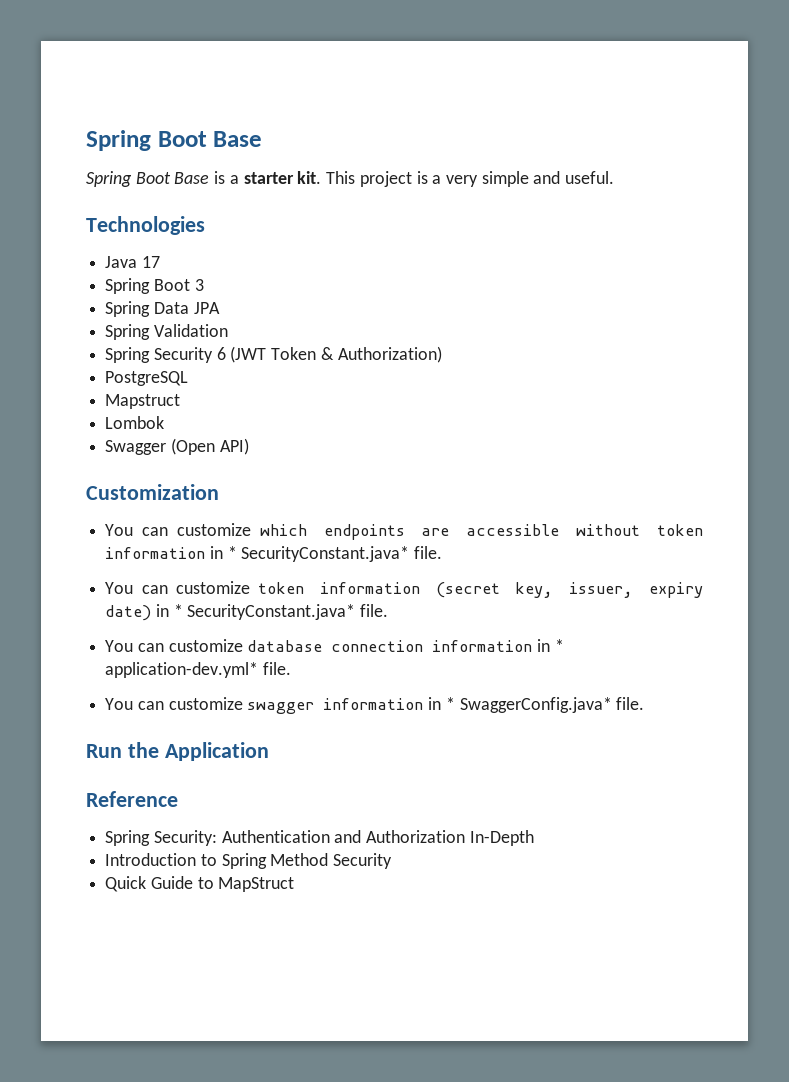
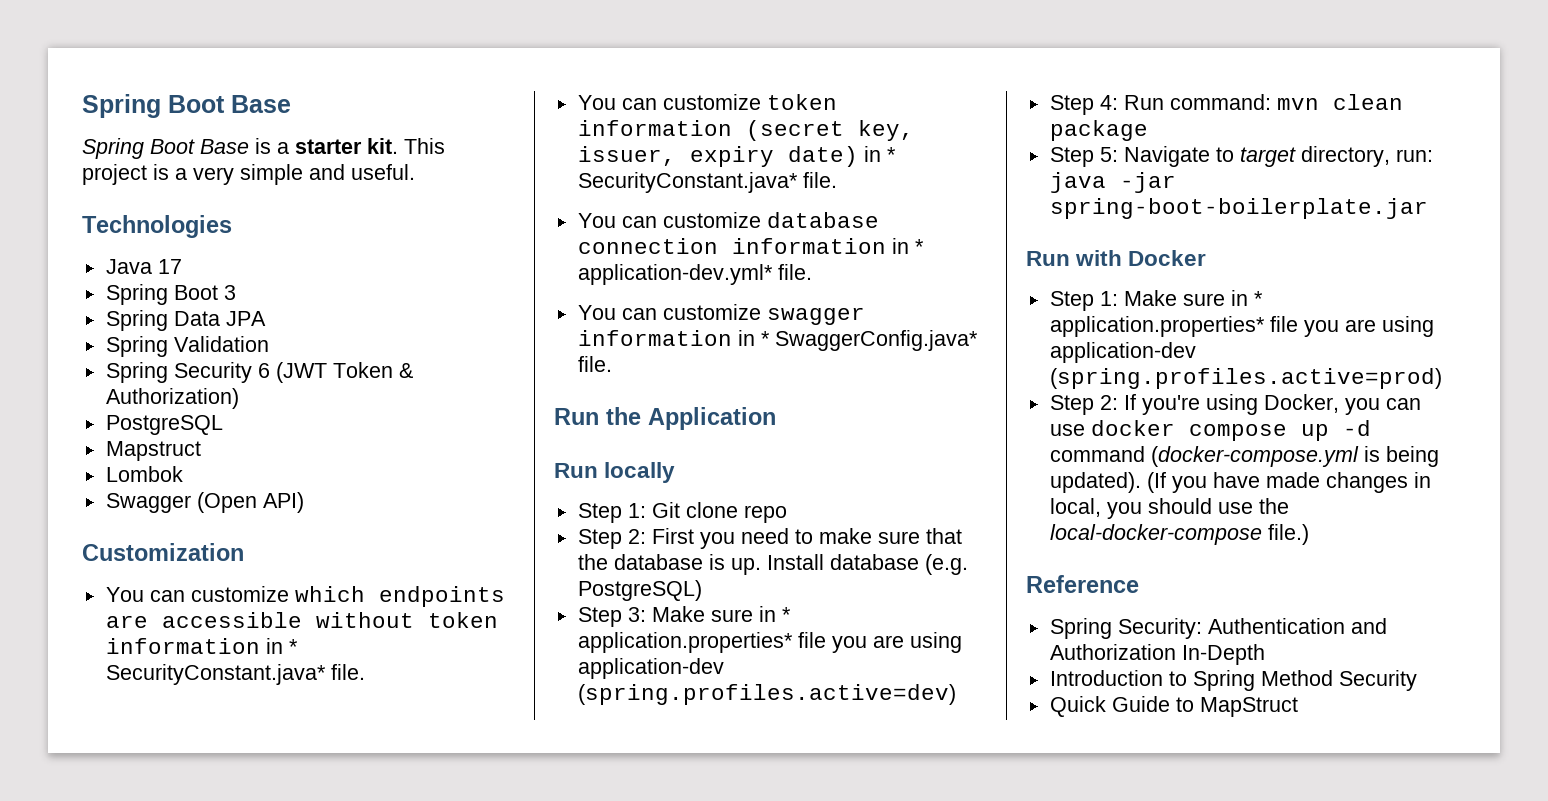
(269, 751) none -> [554,462,676,483] [577,502,787,523] [577,528,962,549] [577,554,968,575] [577,580,702,601] [577,606,791,627] [577,632,962,653] [577,658,724,679] [577,684,956,705] [1049,94,1403,115] [1049,120,1148,141] [1049,146,1433,167] [1049,172,1176,193] [1049,198,1428,219] [1026,250,1207,266] [1049,290,1263,311] [1049,316,1434,337] [1049,342,1196,363] [1049,368,1442,389] [1049,394,1421,415] [1049,420,1371,441] [1049,446,1439,467] [1049,472,1431,493] [1049,498,1289,519] [1049,524,1309,545] // Run locally // Step 1: Git clone repo // Step 2: First you need to make sure that the database is up. Install database (e.g. PostgreSQL) // Step 3: Make sure in * application.properties* file you are using application-dev (spring.profiles.active=dev) // Step 4: Run command: mvn clean package // Step 5: Navigate to target directory, run: java -jar spring-boot-boilerplate.jar // Run with Docker // Step 1: Make sure in * application.properties* file you are using application-dev (spring.profiles.active=prod) // Step 2: If you're using Docker, you can use docker compose up -d command (docker-compose.yml is being updated). (If you have made changes in local, you should use the local-docker-compose file.)

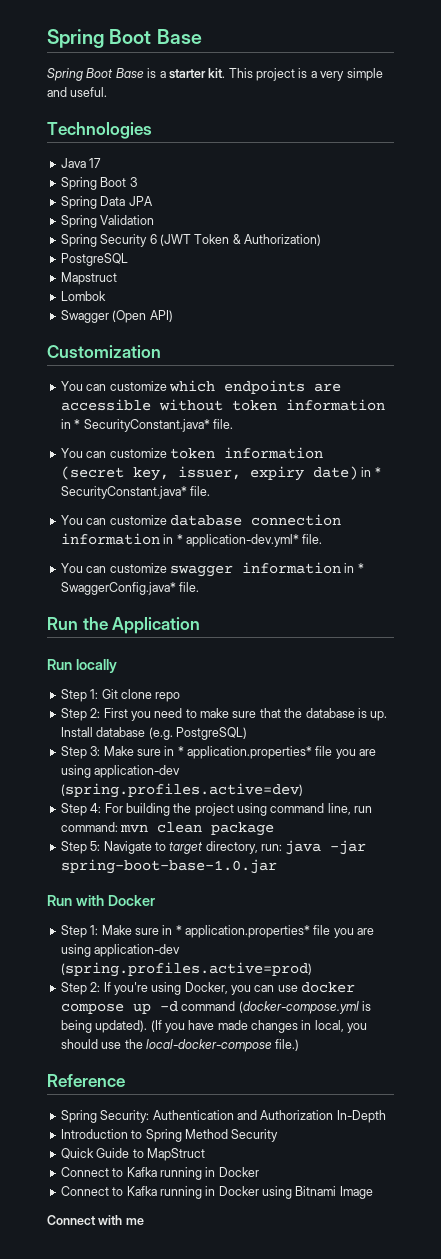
[1123,95,1164,110] Run -> [104,803,373,816] For building the project using command line, run
[1049,198,1428,219] spring-boot-boilerplate.jar -> [60,859,277,874] spring-boot-base-1.0.jar
(1298, 707) none -> [60,1167,259,1180] [60,1186,373,1199] [47,1215,144,1225] // Connect to Kafka running in Docker // Connect to Kafka running in Docker using Bitnami Image // Connect with me

